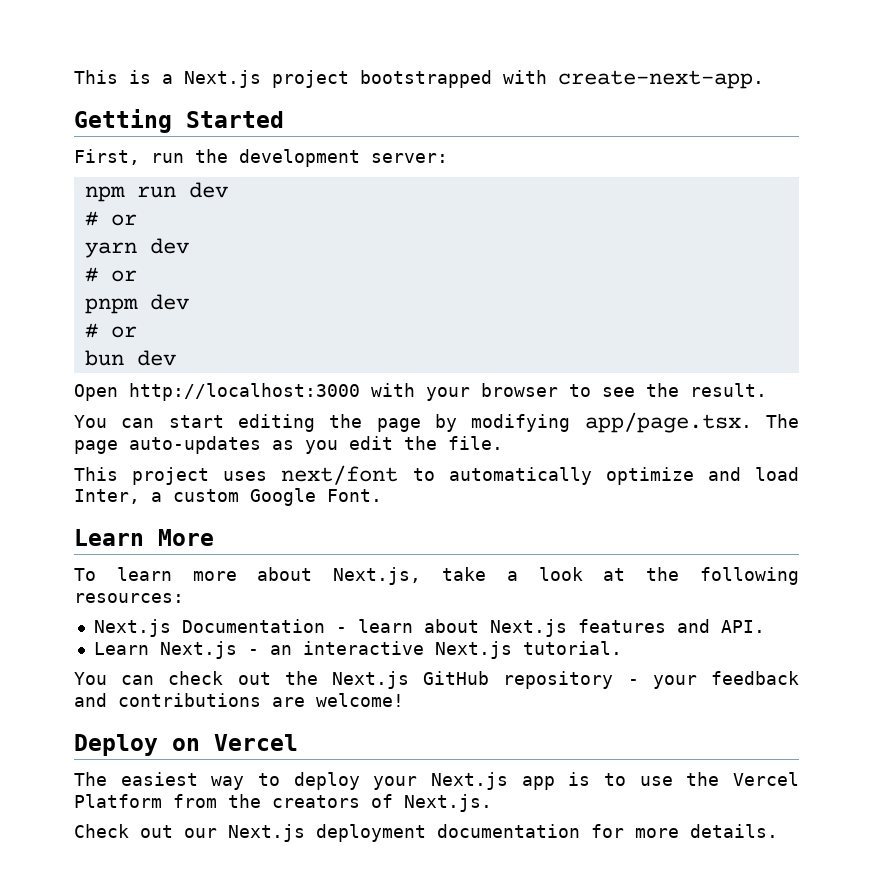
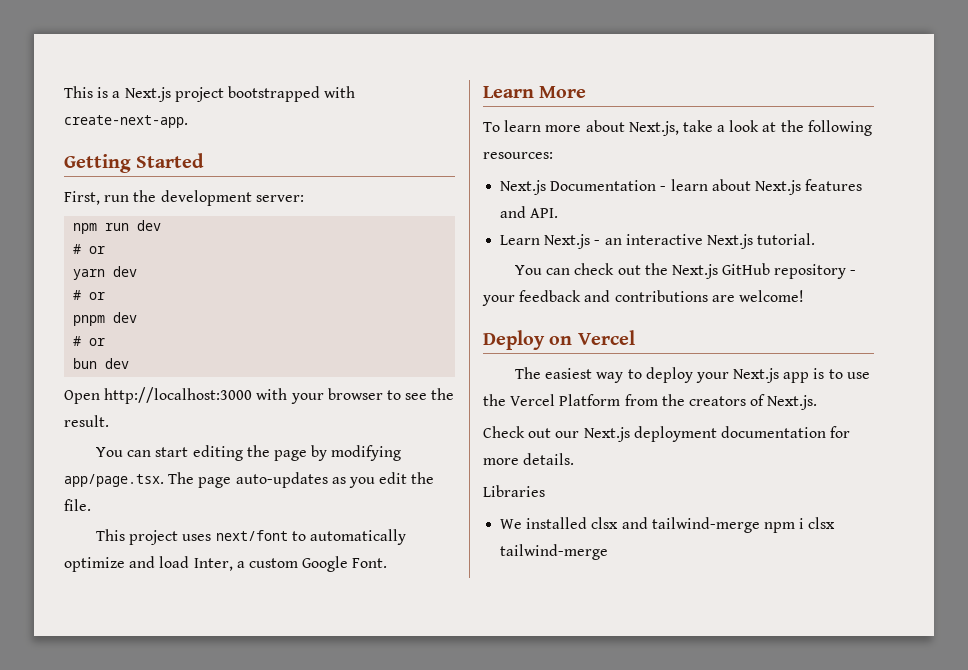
(778, 831) none -> [483,485,545,497] [500,517,836,533] [500,544,609,560] // Libraries // We installed clsx and tailwind-merge npm i clsx tailwind-merge

